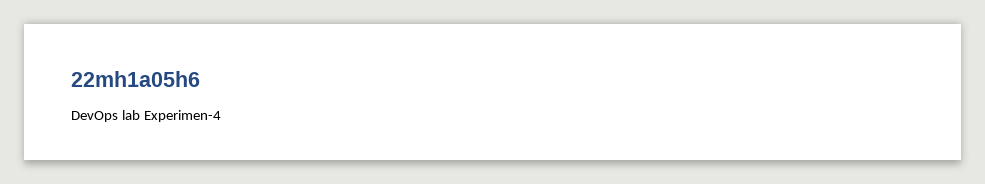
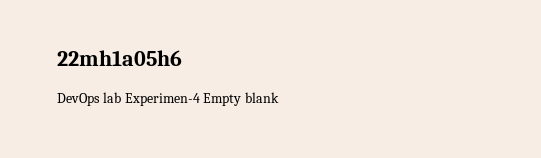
(221, 116) none -> [203,92,280,106] Empty blank

